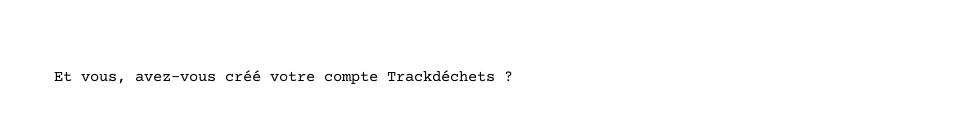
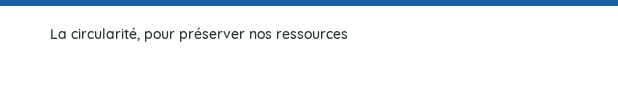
[54,70,513,84] Et vous, avez-vous créé votre compte Trackdéchets ? -> [50,27,348,42] La circularité, pour préserver nos ressources

